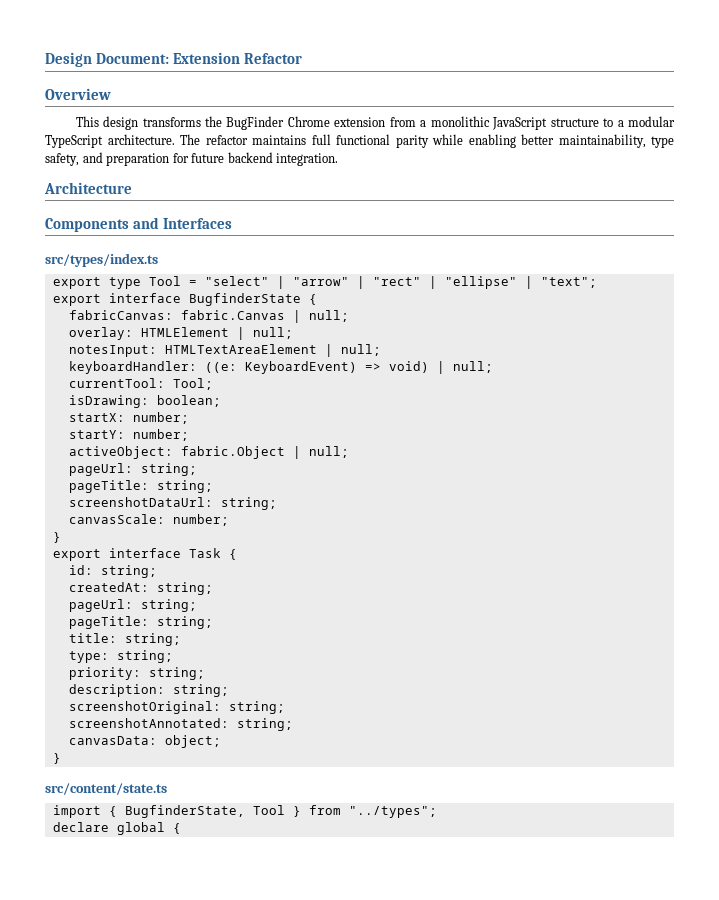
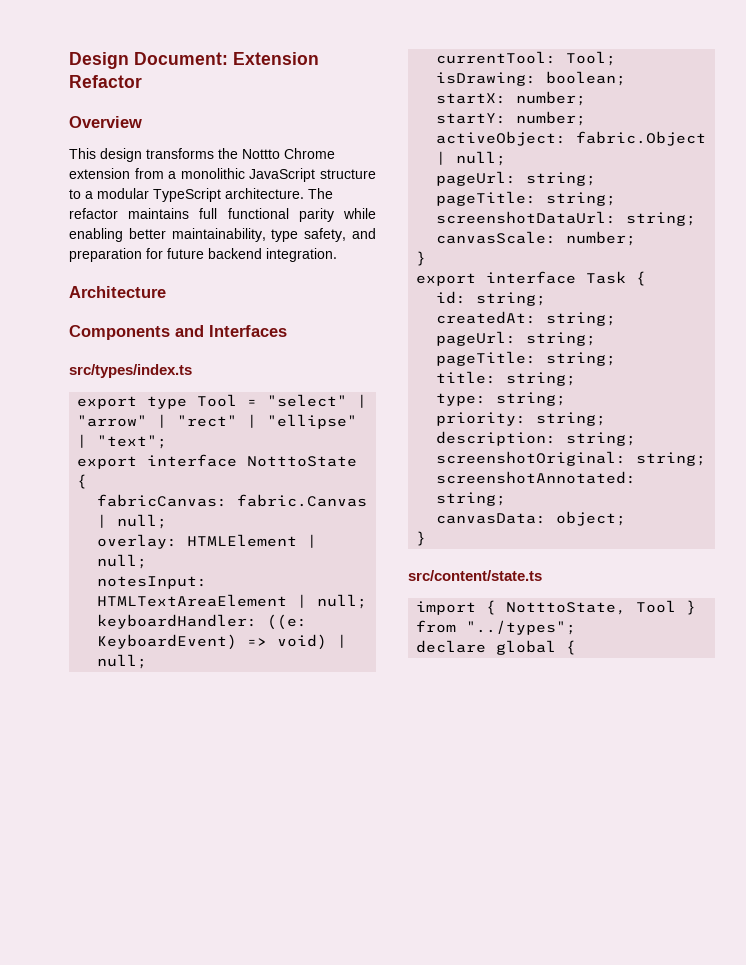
[226,116,285,130] BugFinder -> [242,149,280,159] Nottto
[188,293,301,306] BugfinderState -> [247,456,358,467] NotttoState
[124,805,245,818] BugfinderState, -> [506,602,627,615] NotttoState,

